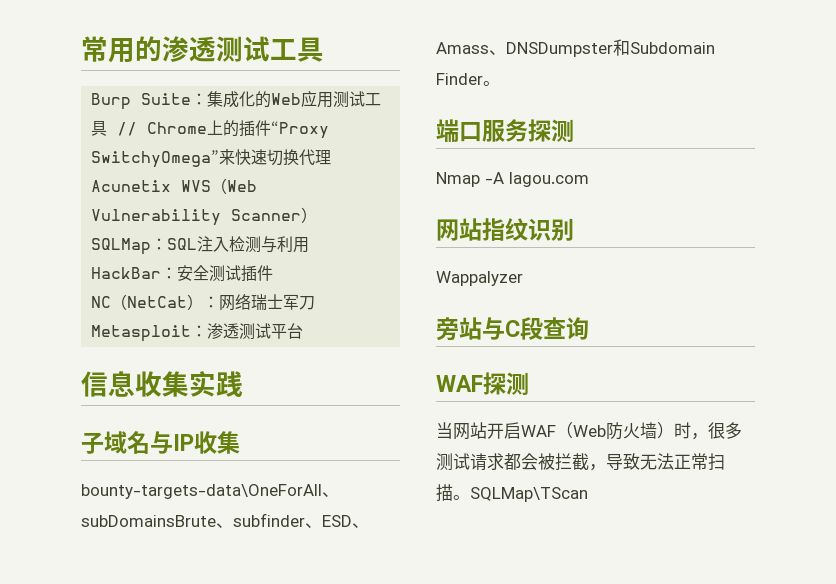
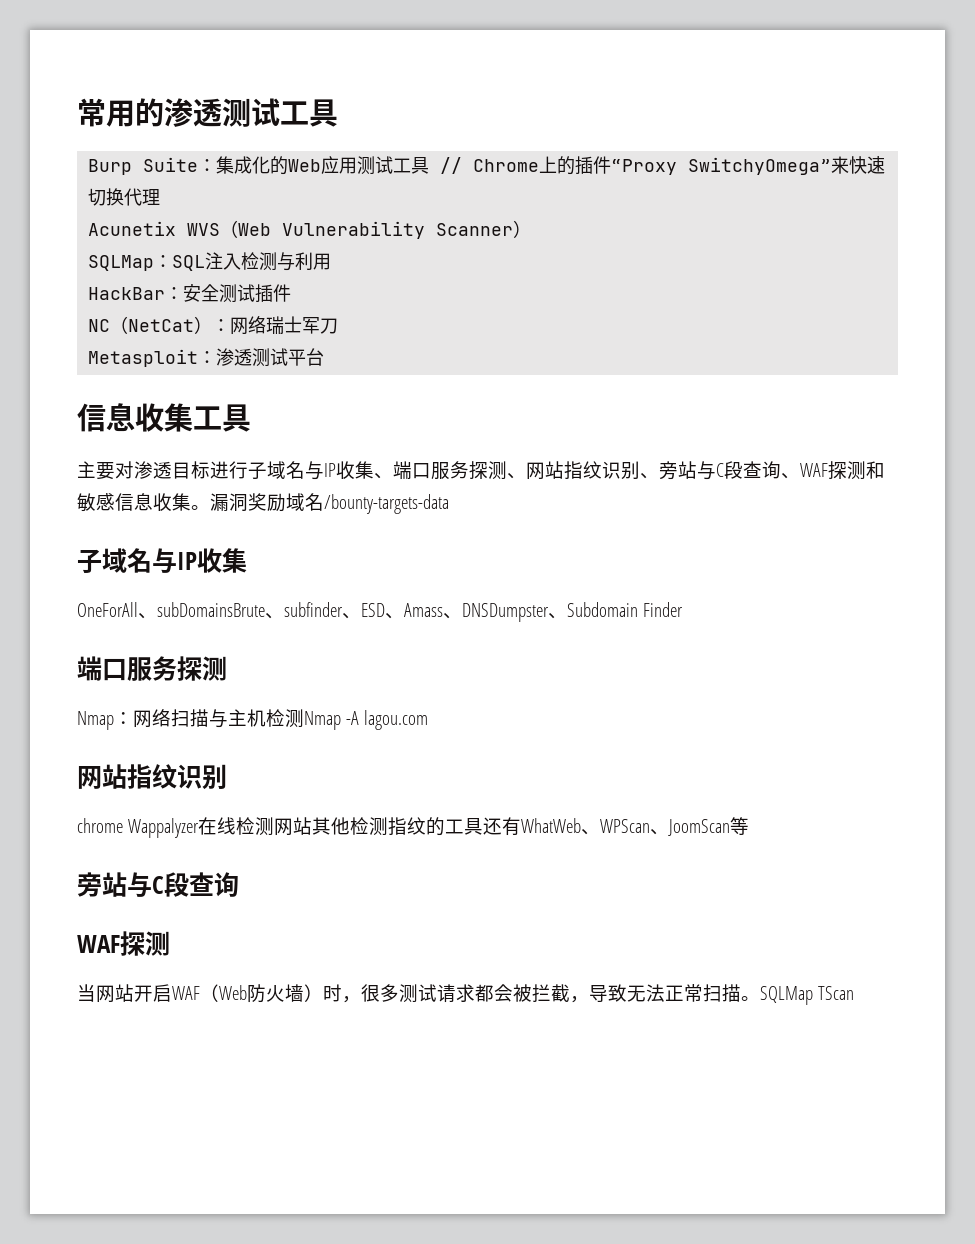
[189,371,243,397] 实践 -> [193,404,251,432] [77,461,885,480] [77,493,449,514] 工具 // 主要对渗透目标进行子域名与IP收集、端口服务探测、网站指纹识别、旁站与C段查询、WAF探测和敏感信息收集。漏洞奖励域名/bounty-targets-data
[81,484,322,499] bounty-targets-data\OneForAll -> [77,602,138,617] OneForAll
[613,39,630,56] 和 -> [548,613,567,619] 、
[483,81,500,86] 。 -> (683, 609) none
(480, 179) none -> [114,709,341,730] ：网络扫描与主机检测Nmap
(574, 229) none -> [77,818,123,833] chrome
(523, 278) none -> [197,817,749,836] 在线检测网站其他检测指纹的工具还有WhatWeb、WPScan、JoomScan等
[470,487,588,502] SQLMap\TScan -> [759,986,854,1005] SQLMap TScan

